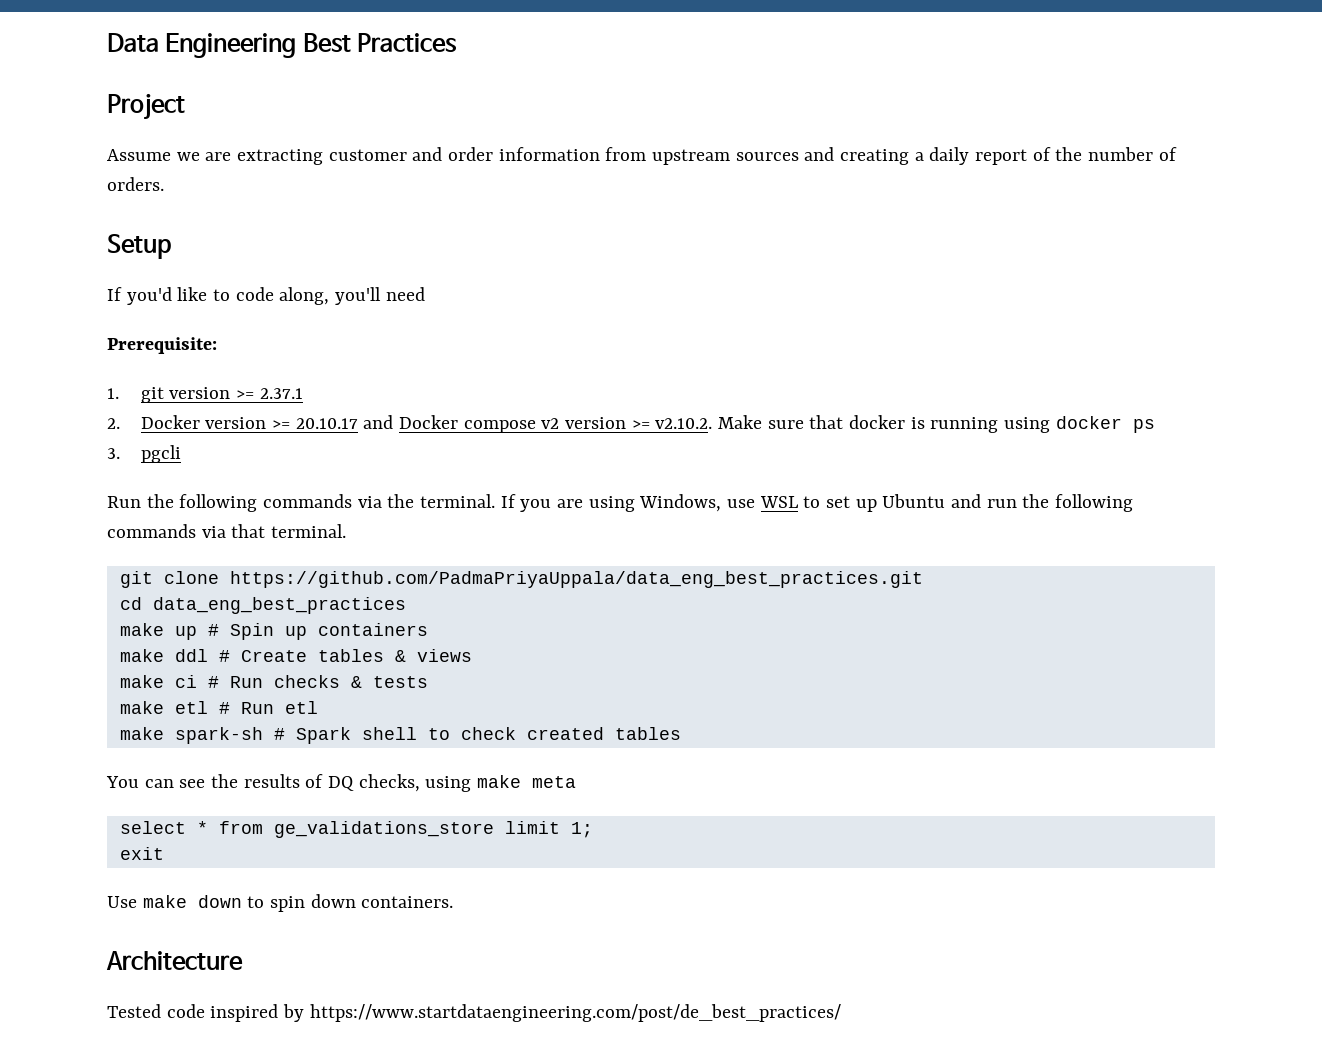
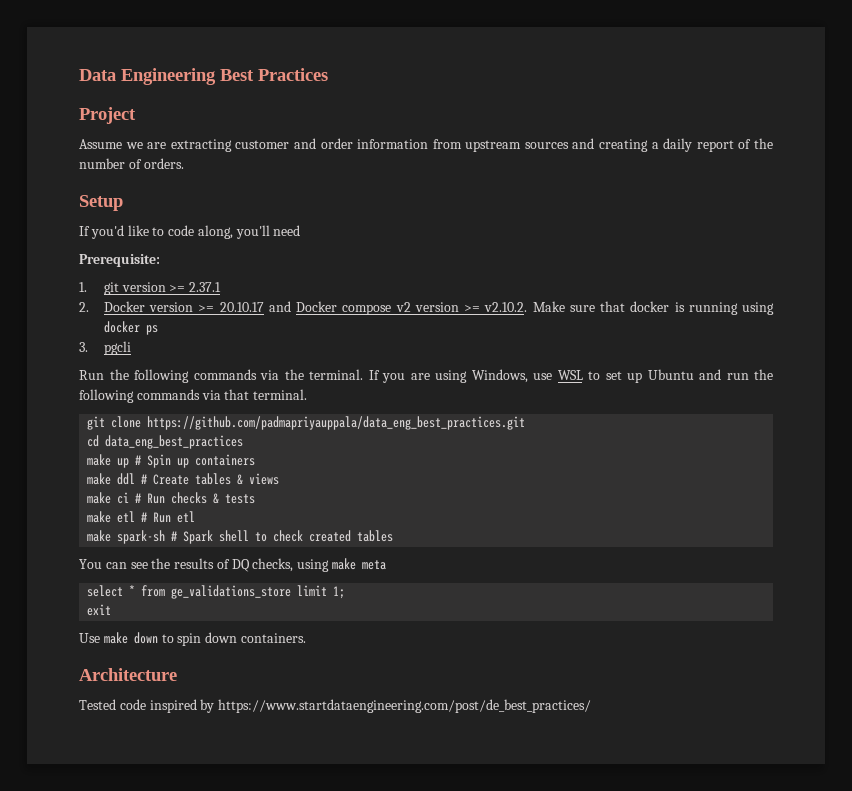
[229,571,923,588] https://github.com/PadmaPriyaUppala/data_eng_best_practices.git -> [147,416,526,430] https://github.com/padmapriyauppala/data_eng_best_practices.git

